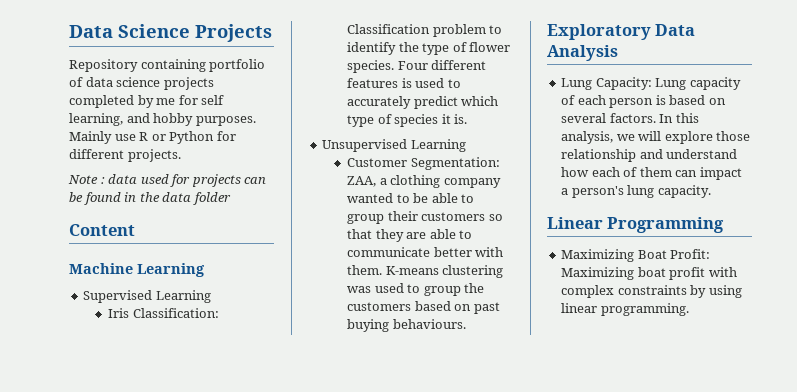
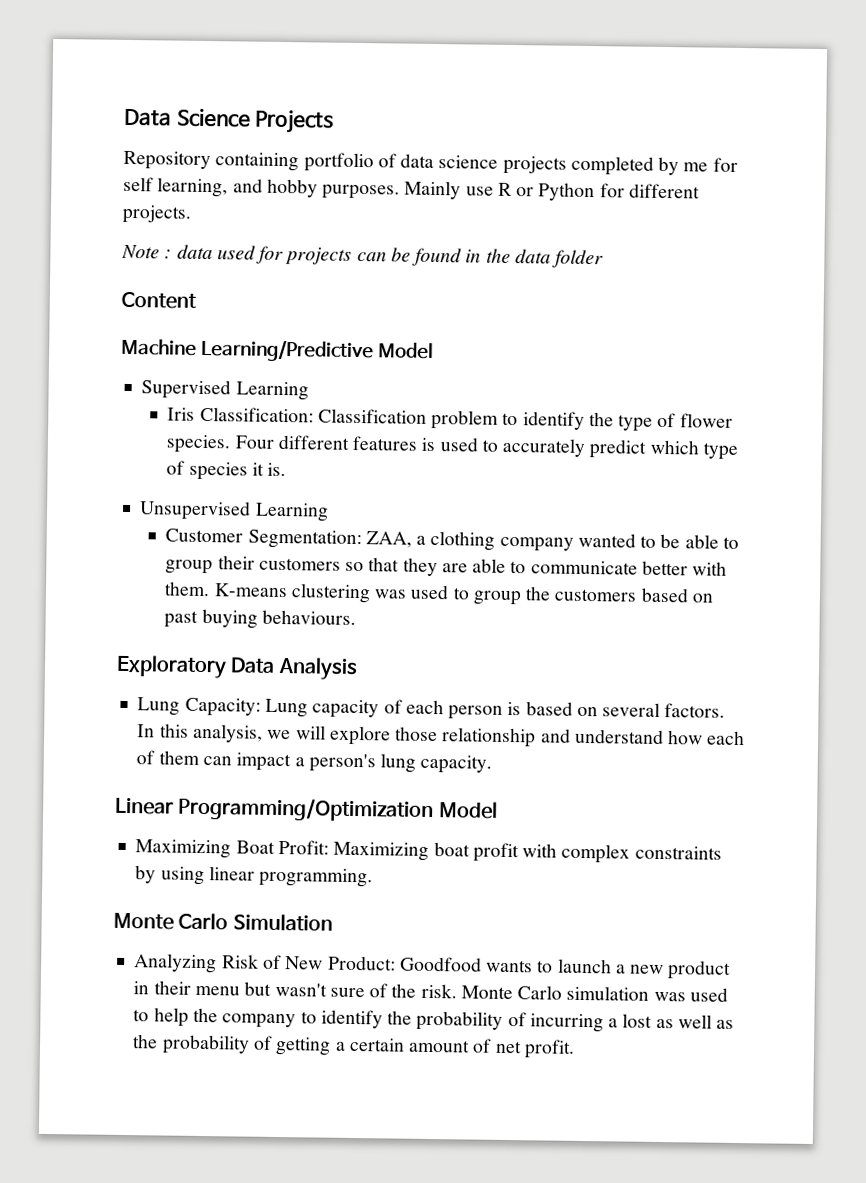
[137,263,205,277] Learning -> [201,338,435,363] Learning/Predictive Model
[607,217,725,233] Programming -> [178,797,498,823] Programming/Optimization Model
(689, 309) none -> [113,912,333,932] [133,953,732,980] [133,980,728,1002] [133,1007,735,1033] [132,1034,575,1059] // Monte Carlo Simulation // Analyzing Risk of New Product: Goodfood wants to launch a new product in their menu but wasn't sure of the risk. Monte Carlo simulation was used to help the company to identify the probability of incurring a lost as well as the probability of getting a certain amount of net profit.

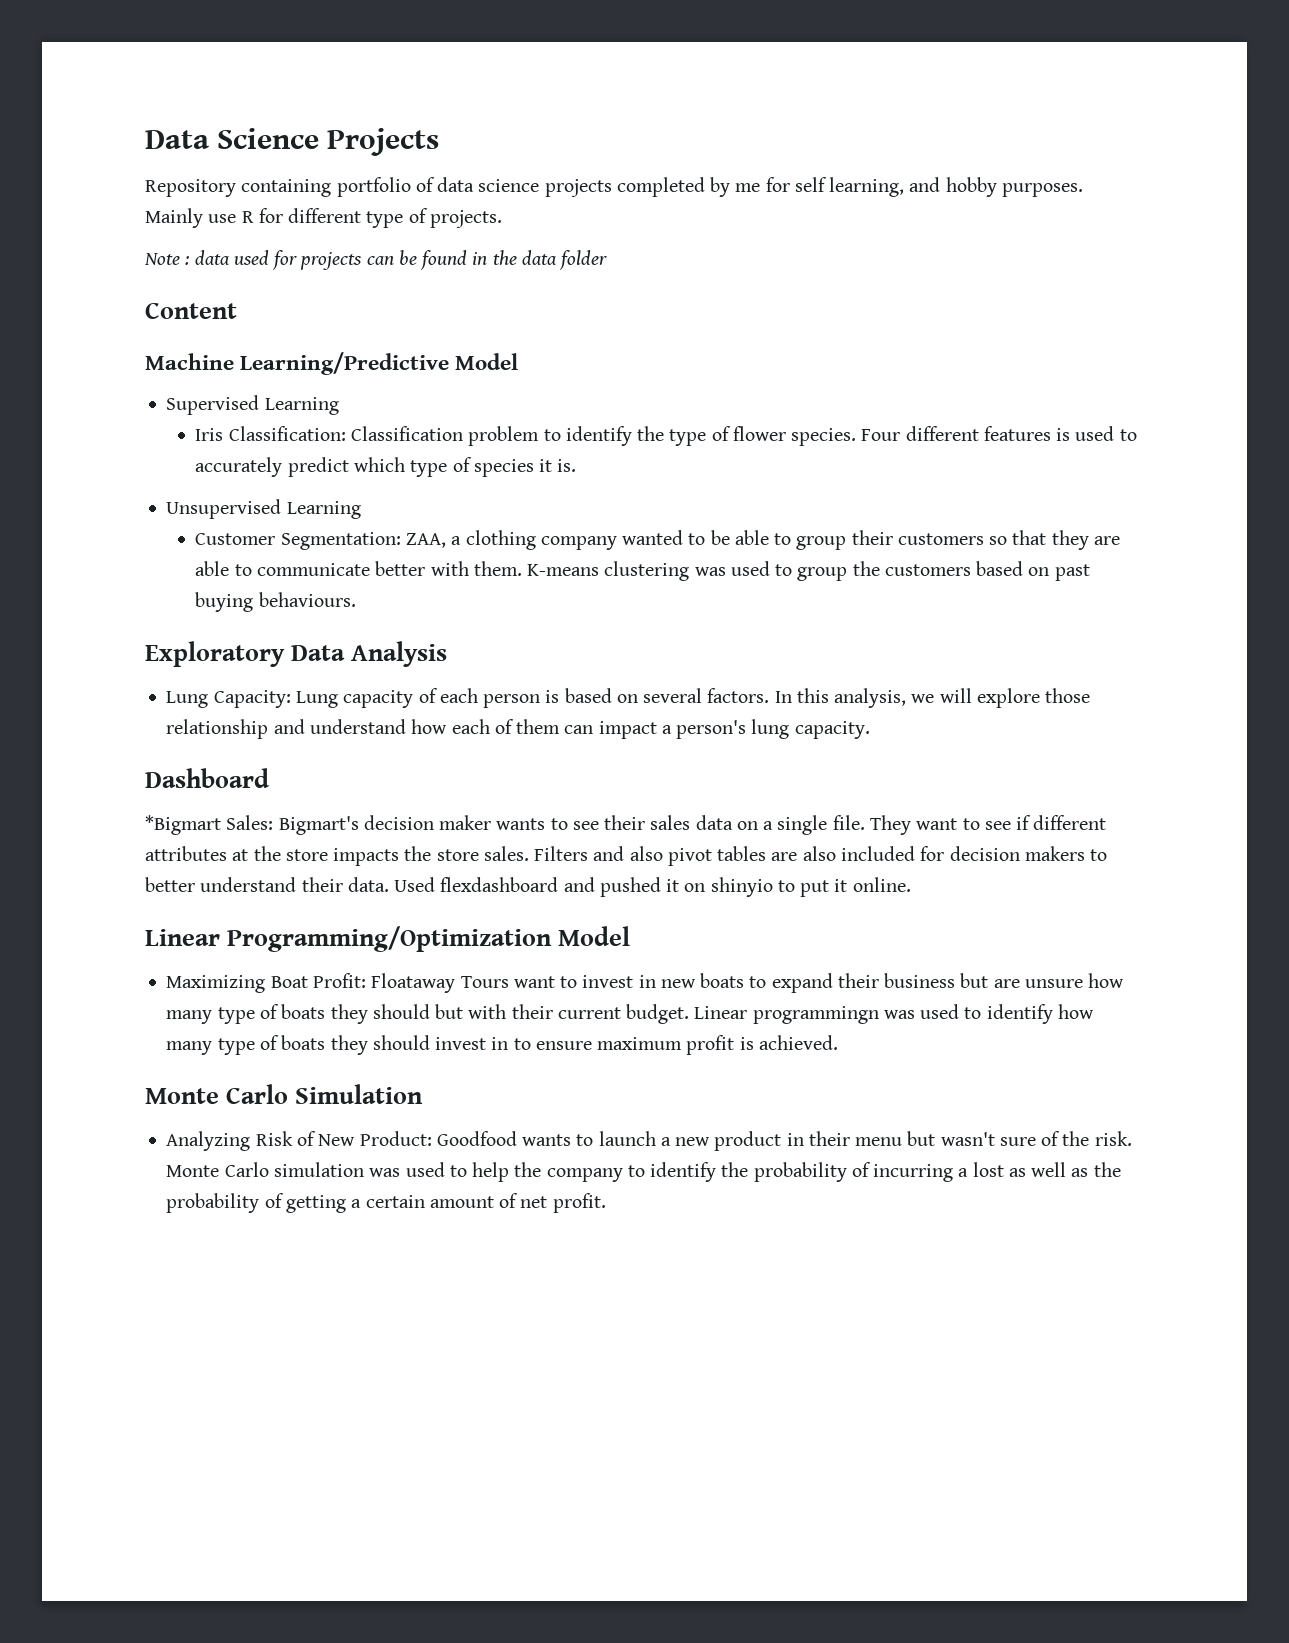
[516,182,700,202] or Python for different -> [258,208,428,228] for different type of
(493, 764) none -> [145,768,269,788] [145,815,1107,835] [145,846,1108,866] [145,877,911,897] // Dashboard // *Bigmart Sales: Bigmart's decision maker wants to see their sales data on a single file. They want to see if different attributes at the store impacts the store sales. Filters and also pivot tables are also included for decision makers to better understand their data. Used flexdashboard and pushed it on shinyio to put it online.
[333,841,722,864] [135,865,374,888] Maximizing boat profit with complex constraints by using linear programming. -> [371,973,1125,993] [166,1004,1094,1024] [166,1035,838,1055] Floataway Tours want to invest in new boats to expand their business but are unsure how many type of boats they should but with their current budget. Linear programmingn was used to identify how many type of boats they should invest in to ensure maximum profit is achieved.

